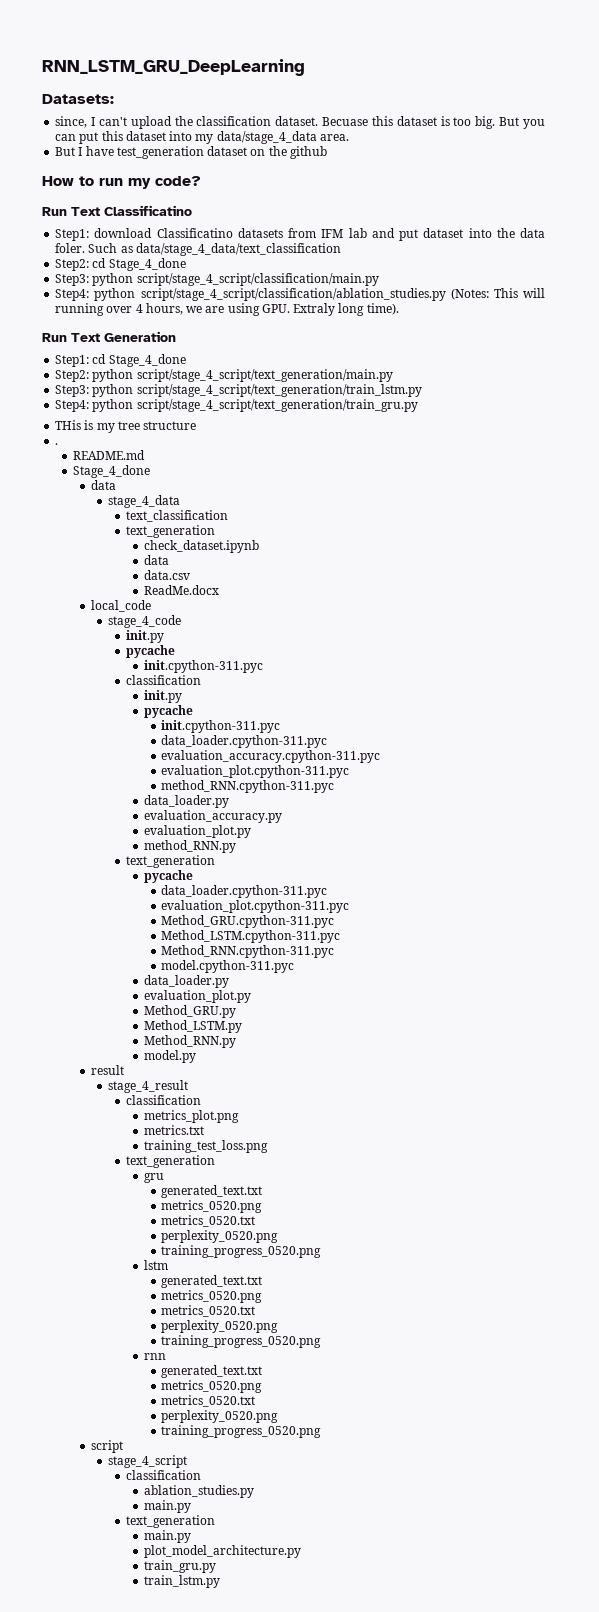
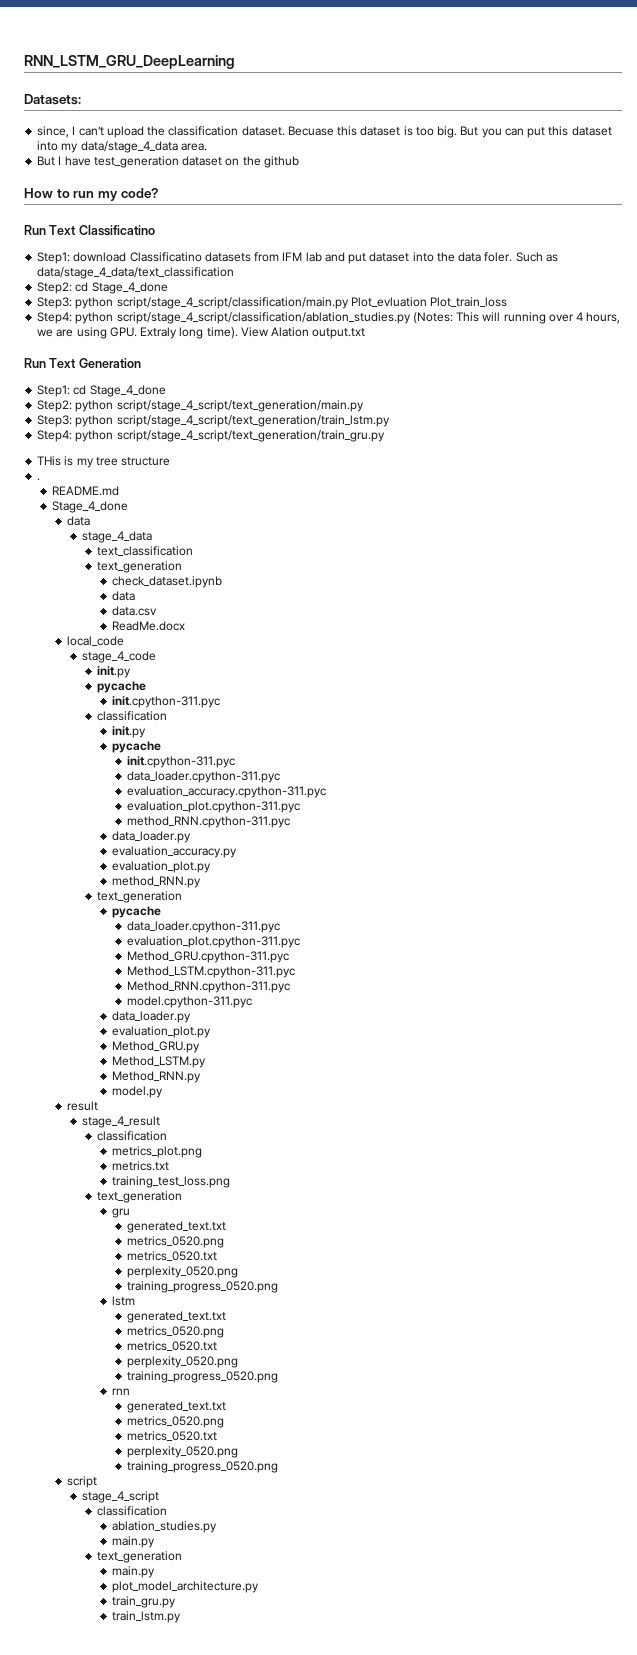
(379, 279) none -> [350,297,508,307] Plot_evluation Plot_train_loss
(399, 309) none -> [240,327,366,339] View Alation output.txt

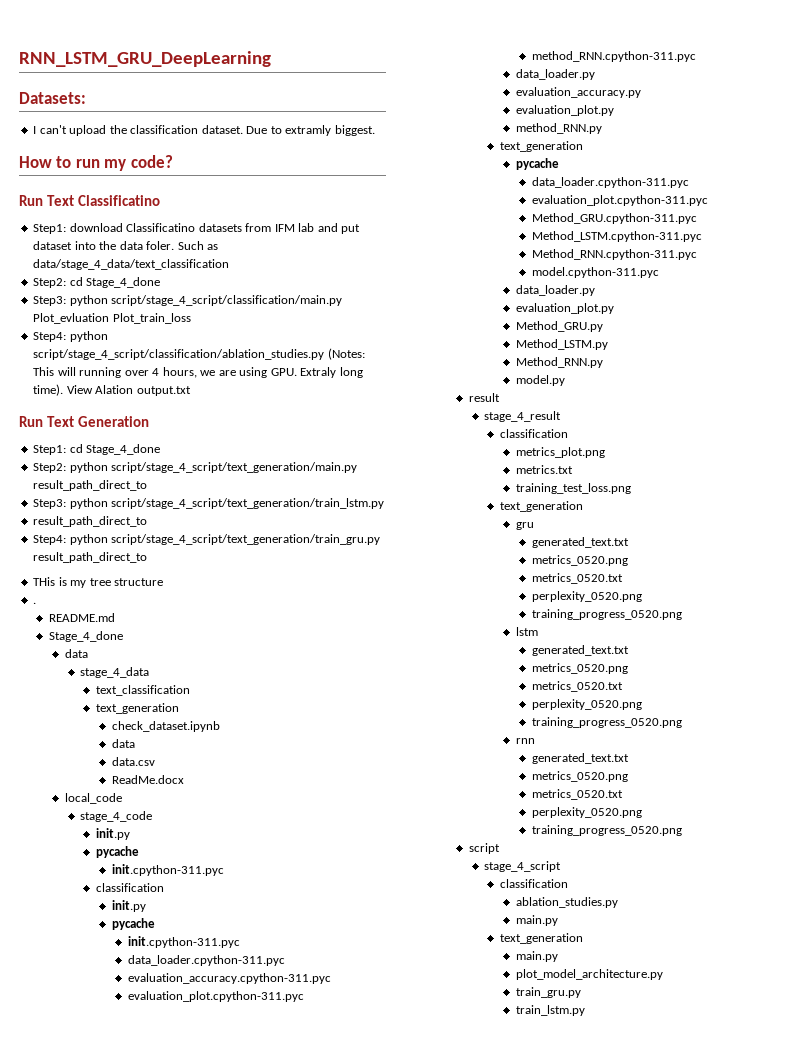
[37,126,70,138] since, -> (86, 98) none
[287,126,612,138] [37,141,207,153] [37,156,299,168] Becuase this dataset is too big. But you can put this dataset into my data/stage_4_data area. // But I have test_generation dataset on the github -> [246,125,375,136] Due to extramly biggest.
(364, 406) none -> [33,480,148,491] result_path_direct_to
(390, 421) none -> [33,516,148,527] // result_path_direct_to
(385, 436) none -> [33,552,148,563] result_path_direct_to

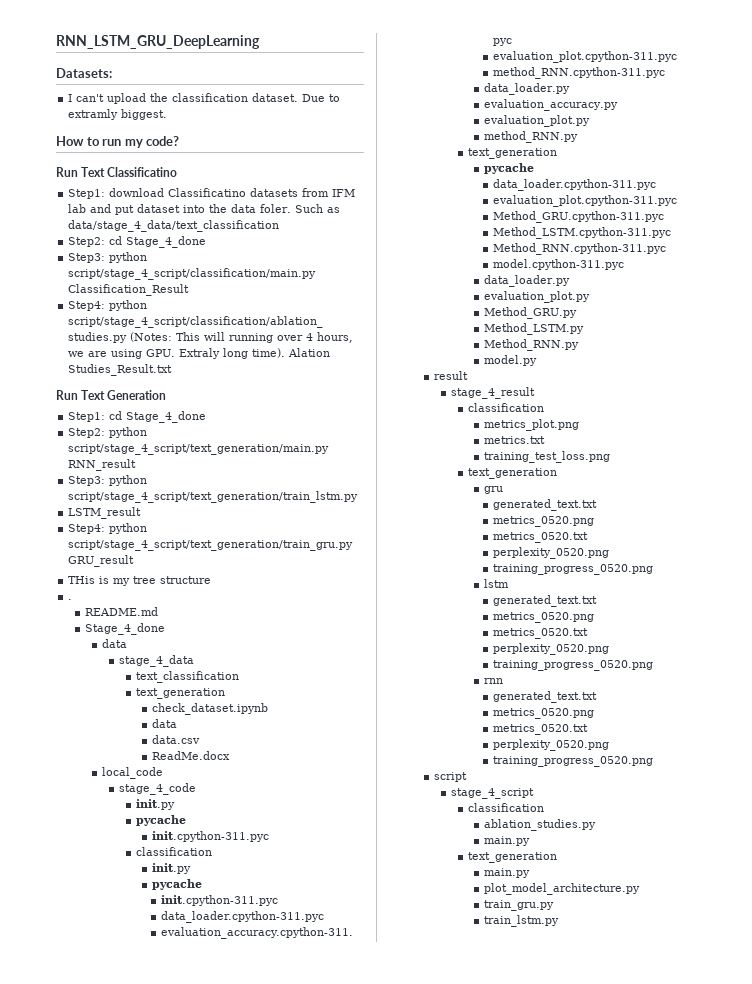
[33,313,191,324] Plot_evluation Plot_train_loss -> [68,284,190,296] Classification_Result
[66,385,191,396] View Alation output.txt -> [288,348,331,357] [68,364,173,376] Alation Studies_Result.txt
[33,480,148,491] result_path_direct_to -> [68,459,137,471] RNN_result
[33,516,148,527] result_path_direct_to -> [68,507,142,519] LSTM_result
[33,552,148,563] result_path_direct_to -> [68,555,135,567] GRU_result

